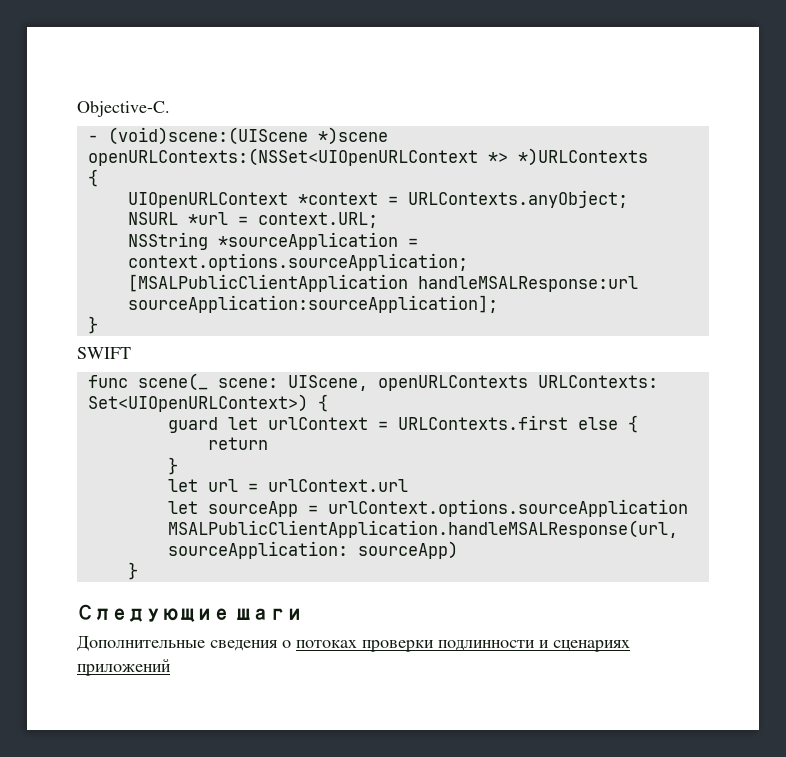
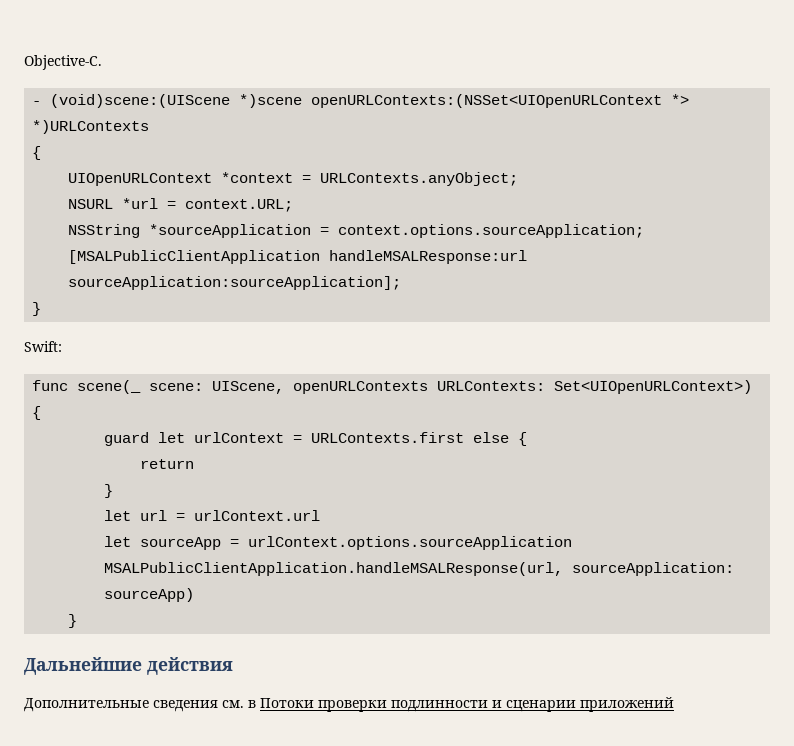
[77,347,131,359] SWIFT -> [24,341,62,352] Swift:
[77,604,304,622] Следующие шаги -> [24,657,233,675] Дальнейшие действия
[282,640,357,648] о потоках -> [222,698,314,708] см. в Потоки
[553,640,630,652] сценариях -> [506,700,576,712] сценарии

